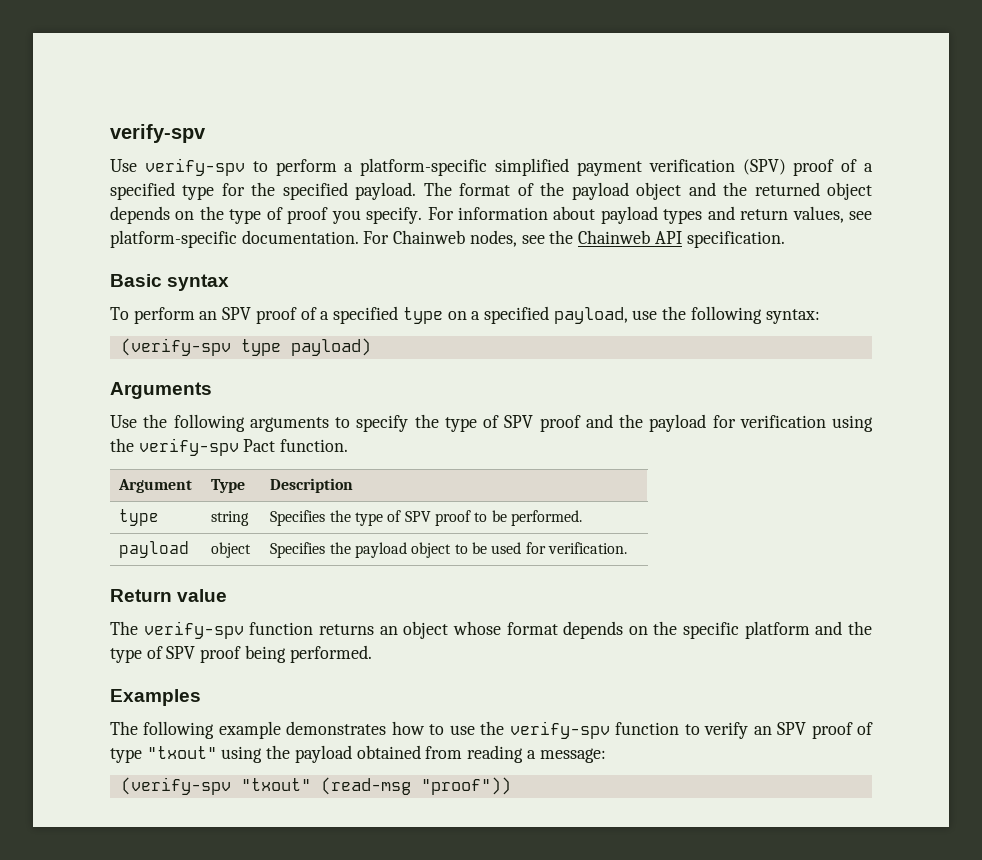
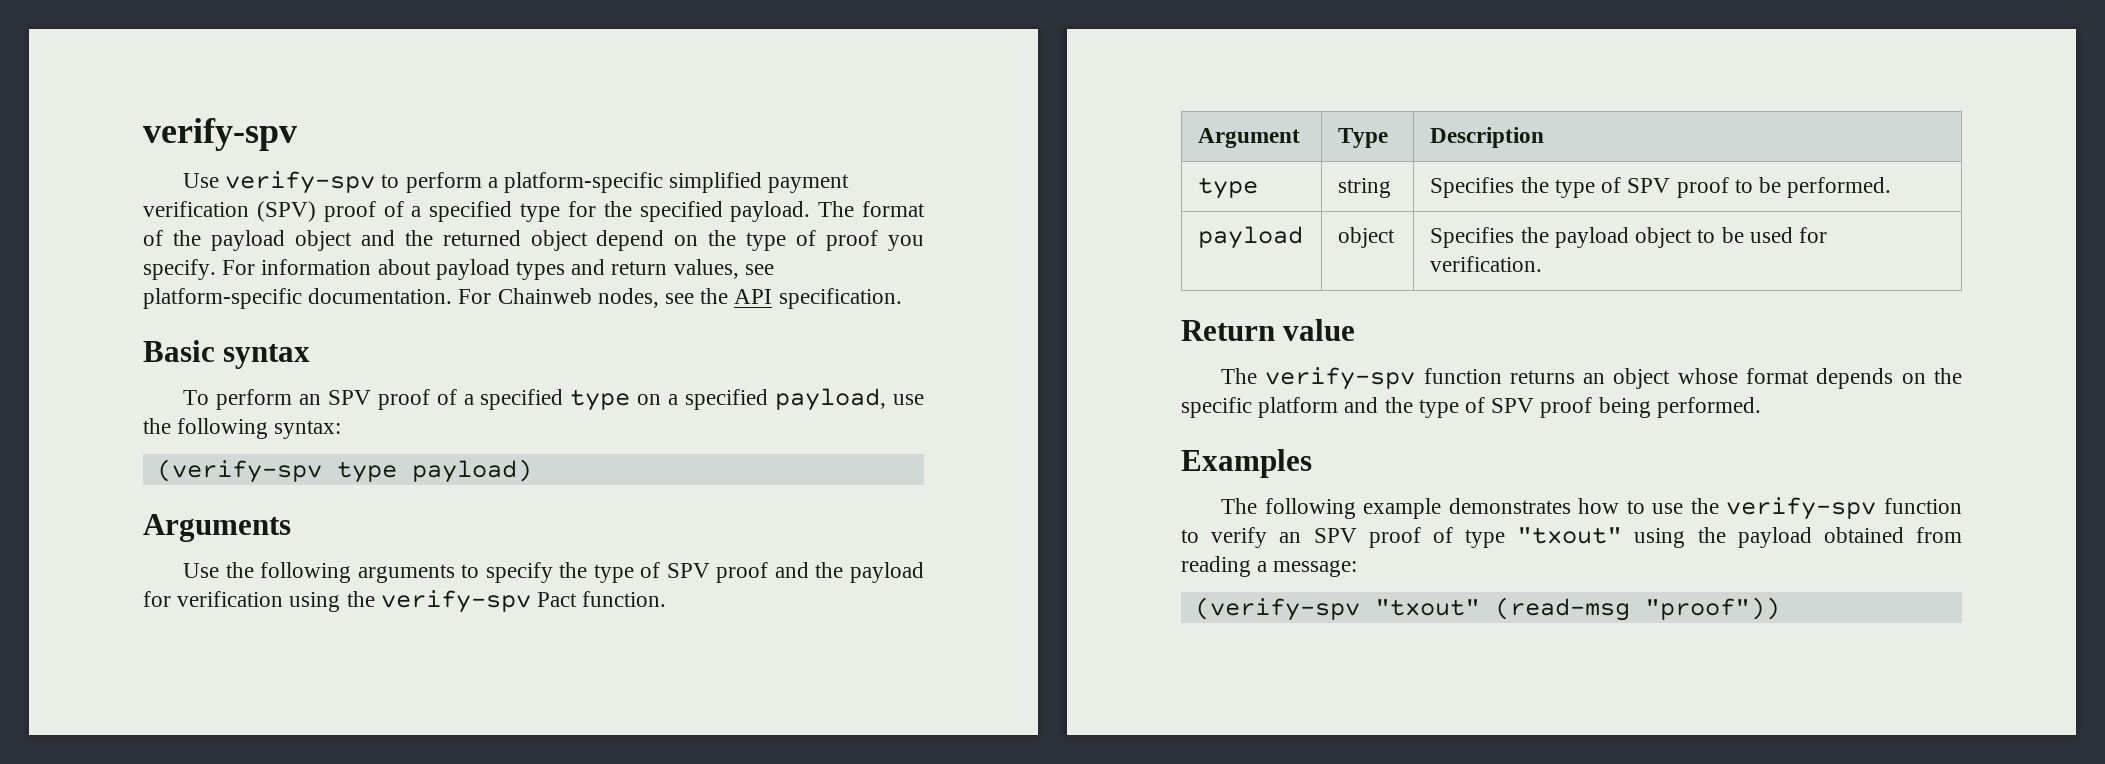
[110,206,170,224] depends -> [596,230,665,251] depend
[578,230,651,244] Chainweb -> (729, 296) none

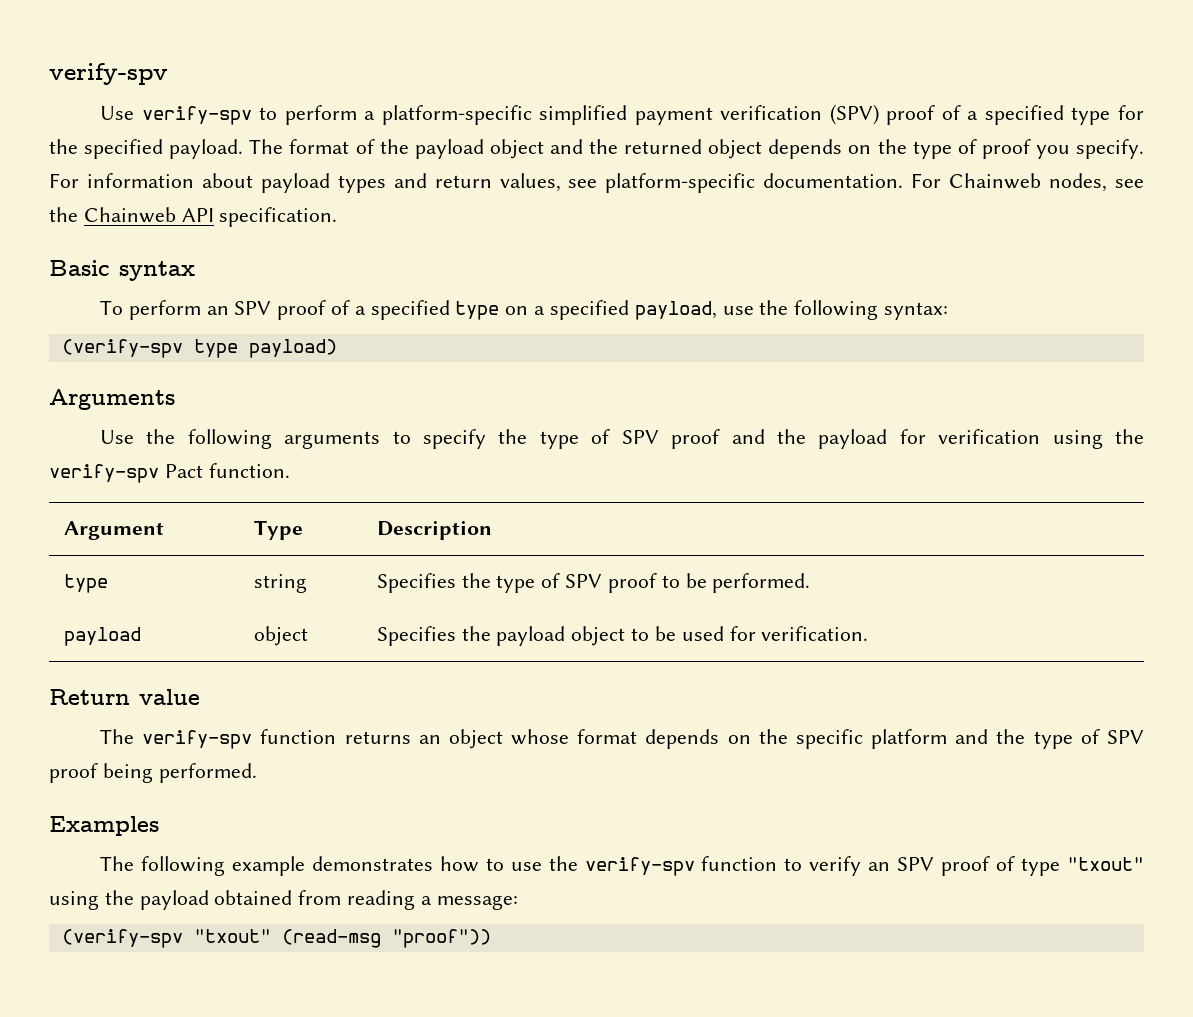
[596,230,665,251] depend -> [768,139,843,159] depends
(729, 296) none -> [83,207,176,223] Chainweb

